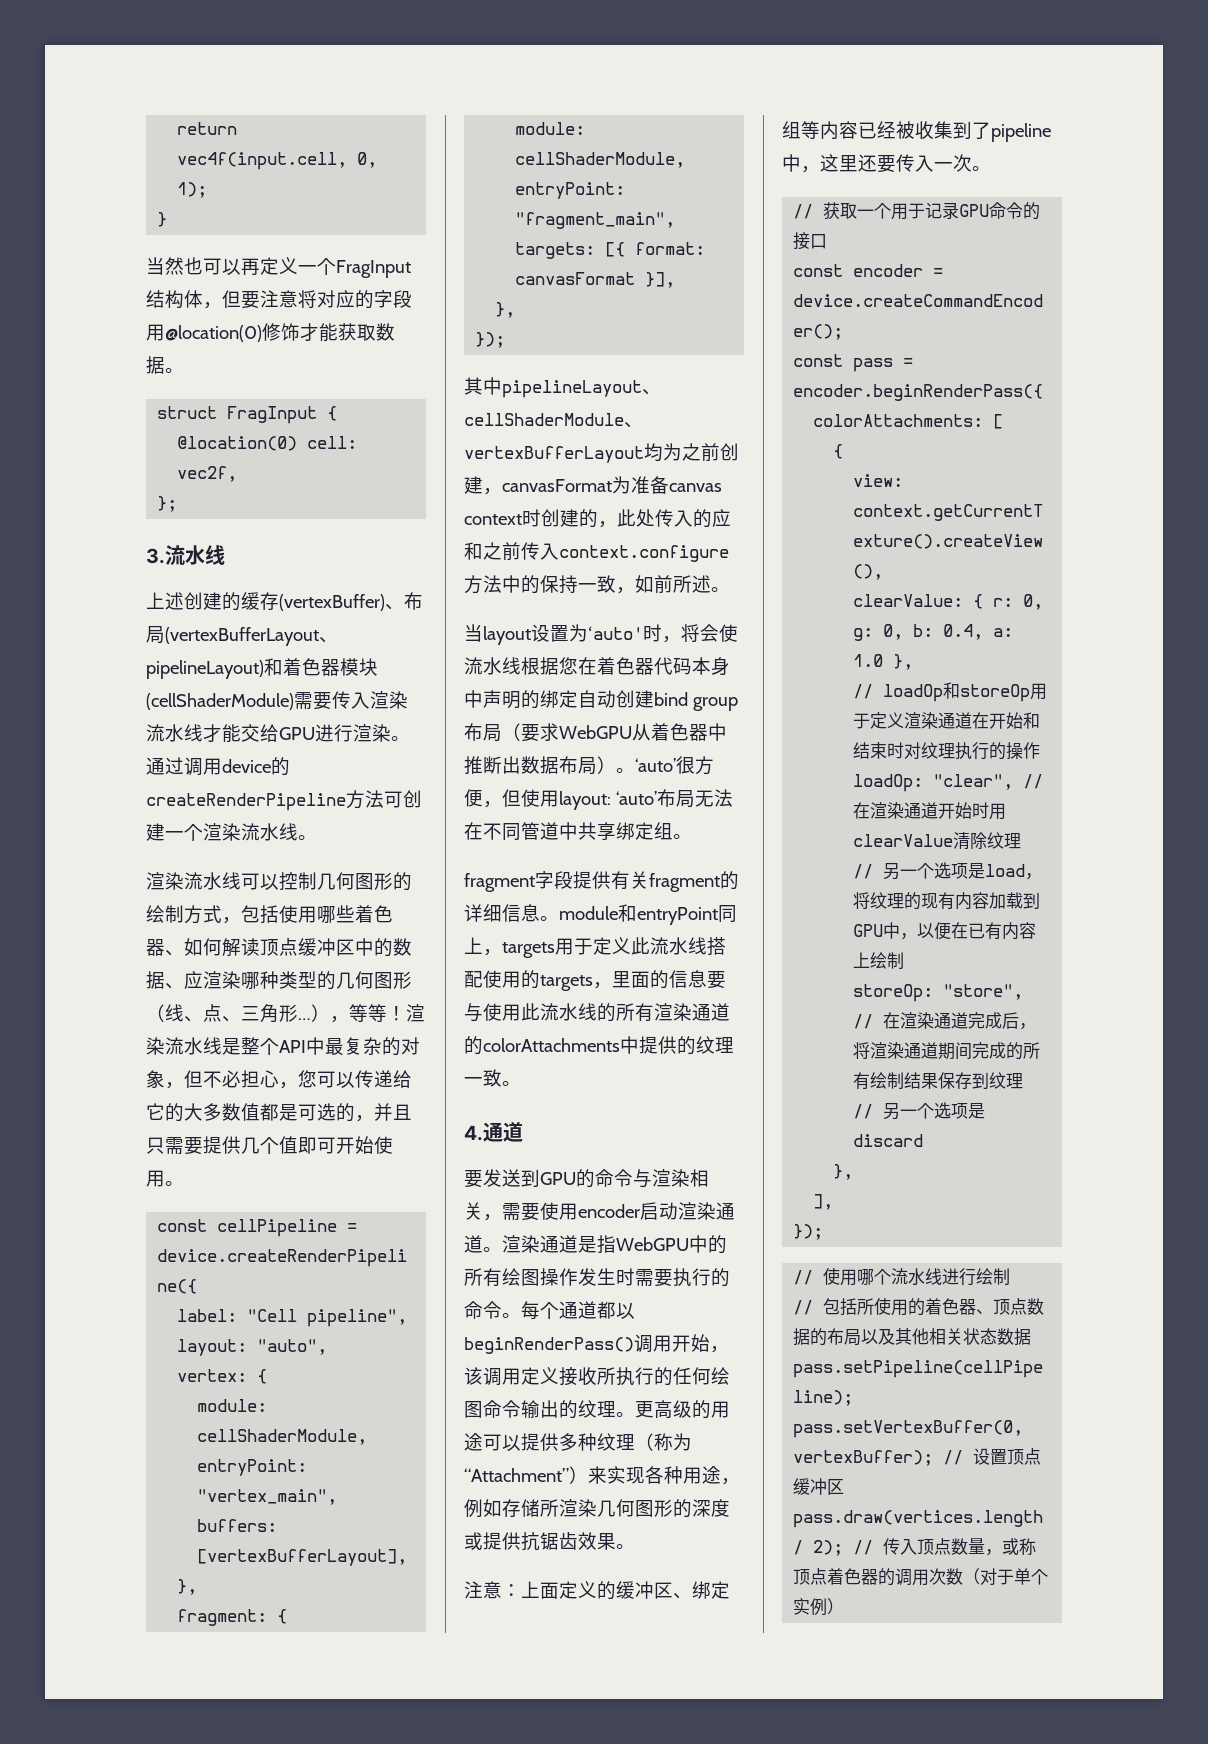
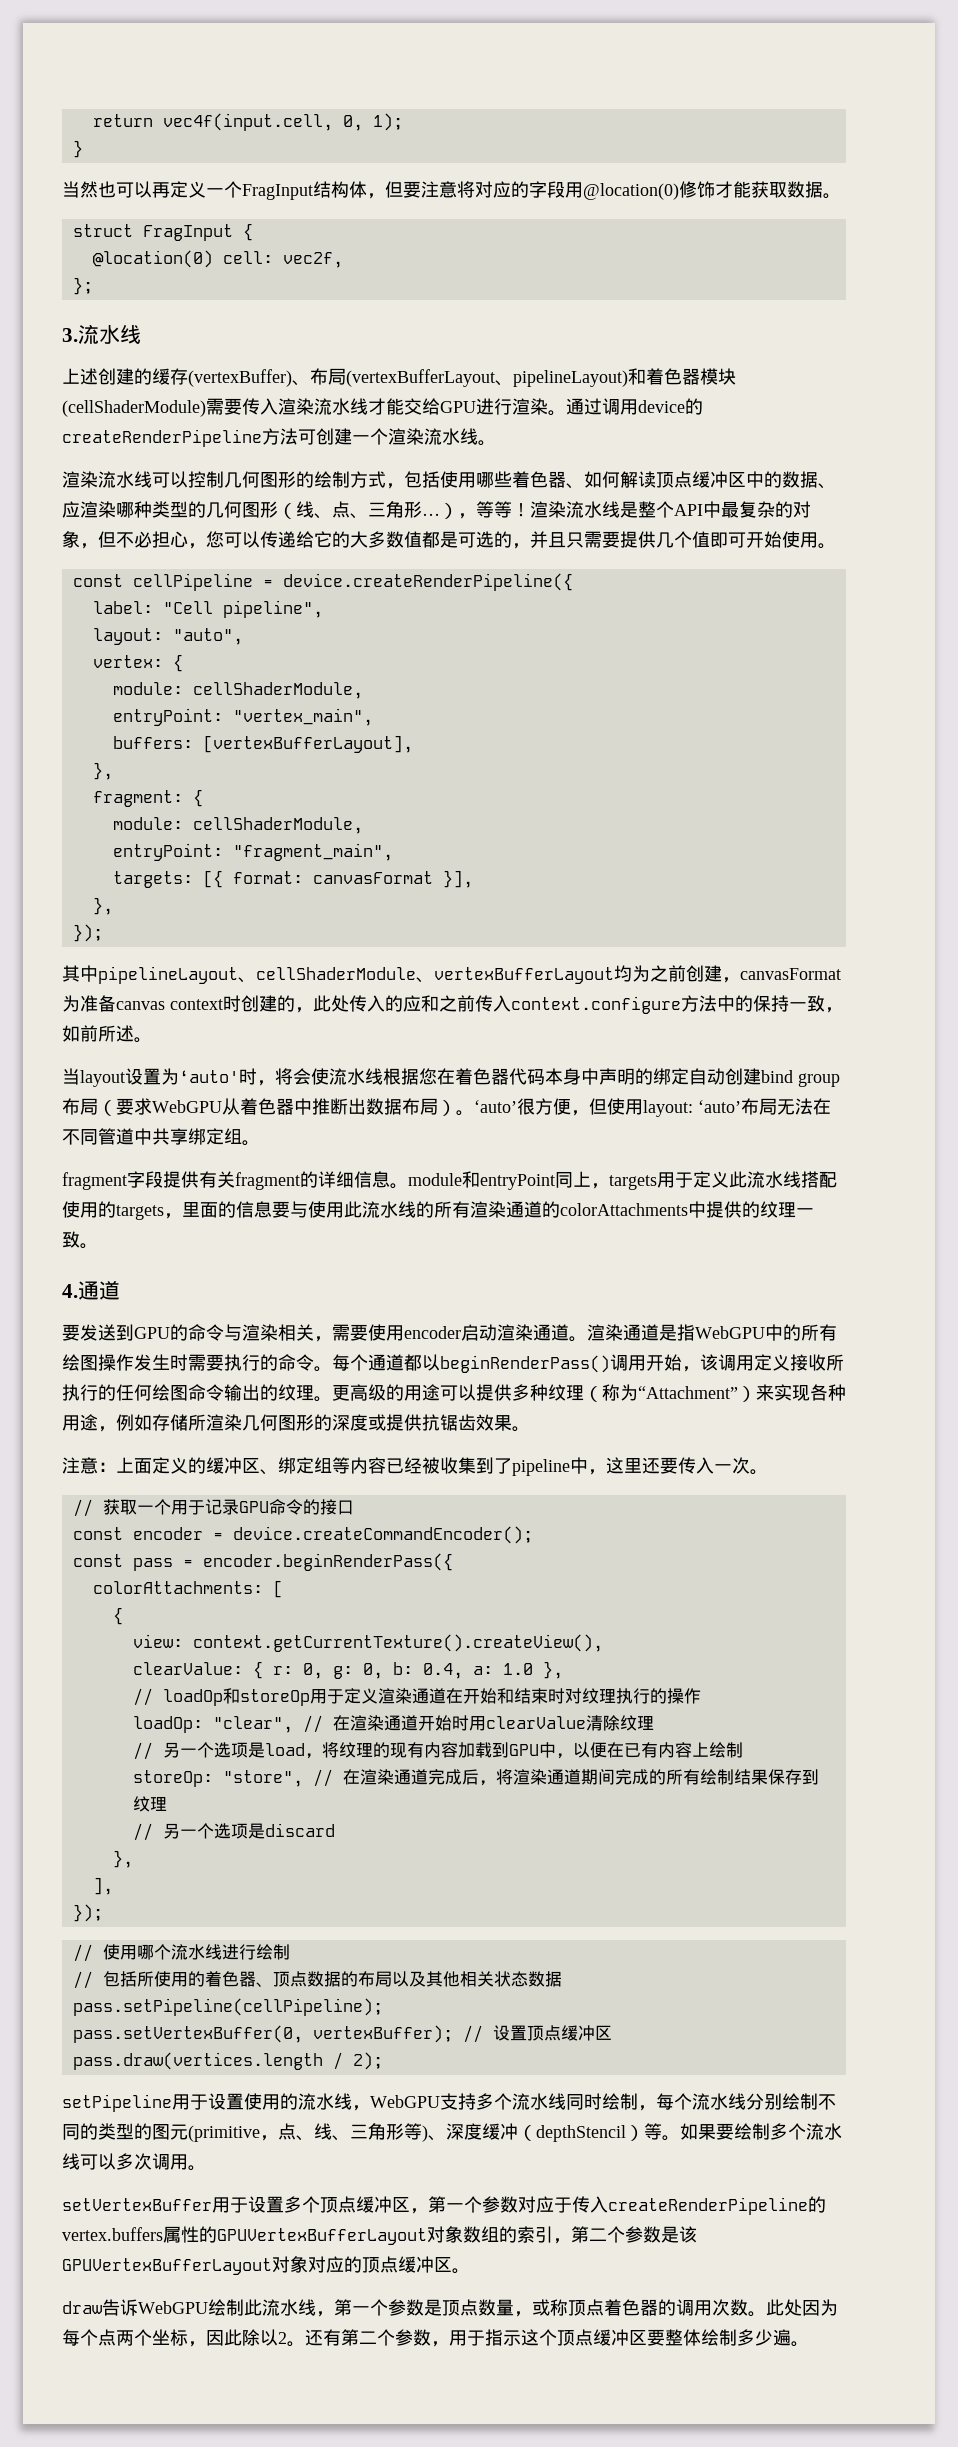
[853,1538,918,1555] // 传入 -> [62,2093,836,2112] [62,2123,842,2142] [62,2153,206,2171] [62,2196,826,2215] [62,2226,697,2245] [62,2256,470,2275] [62,2299,442,2317] // setPipeline用于设置使用的流水线，WebGPU支持多个流水线同时绘制，每个流水线分别绘制不同的类型的图元(primitive，点、线、三角形等)、深度缓冲（depthStencil）等。如果要绘制多个流水线可以多次调用。 // setVertexBuffer用于设置多个顶点缓冲区，第一个参数对应于传入createRenderPipeline的vertex.buffers属性的GPUVertexBufferLayout对象数组的索引，第二个参数是该GPUVertexBufferLayout对象对应的顶点缓冲区。 // draw告诉WebGPU绘制此流水线，第一个参数是
[963,1568,1049,1585] [793,1598,845,1616] （对于单个实例） -> [748,2299,838,2317] [62,2329,809,2347] 。此处因为每个点两个坐标，因此除以2。还有第二个参数，用于指示这个顶点缓冲区要整体绘制多少遍。

